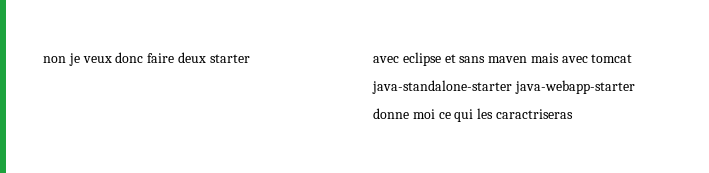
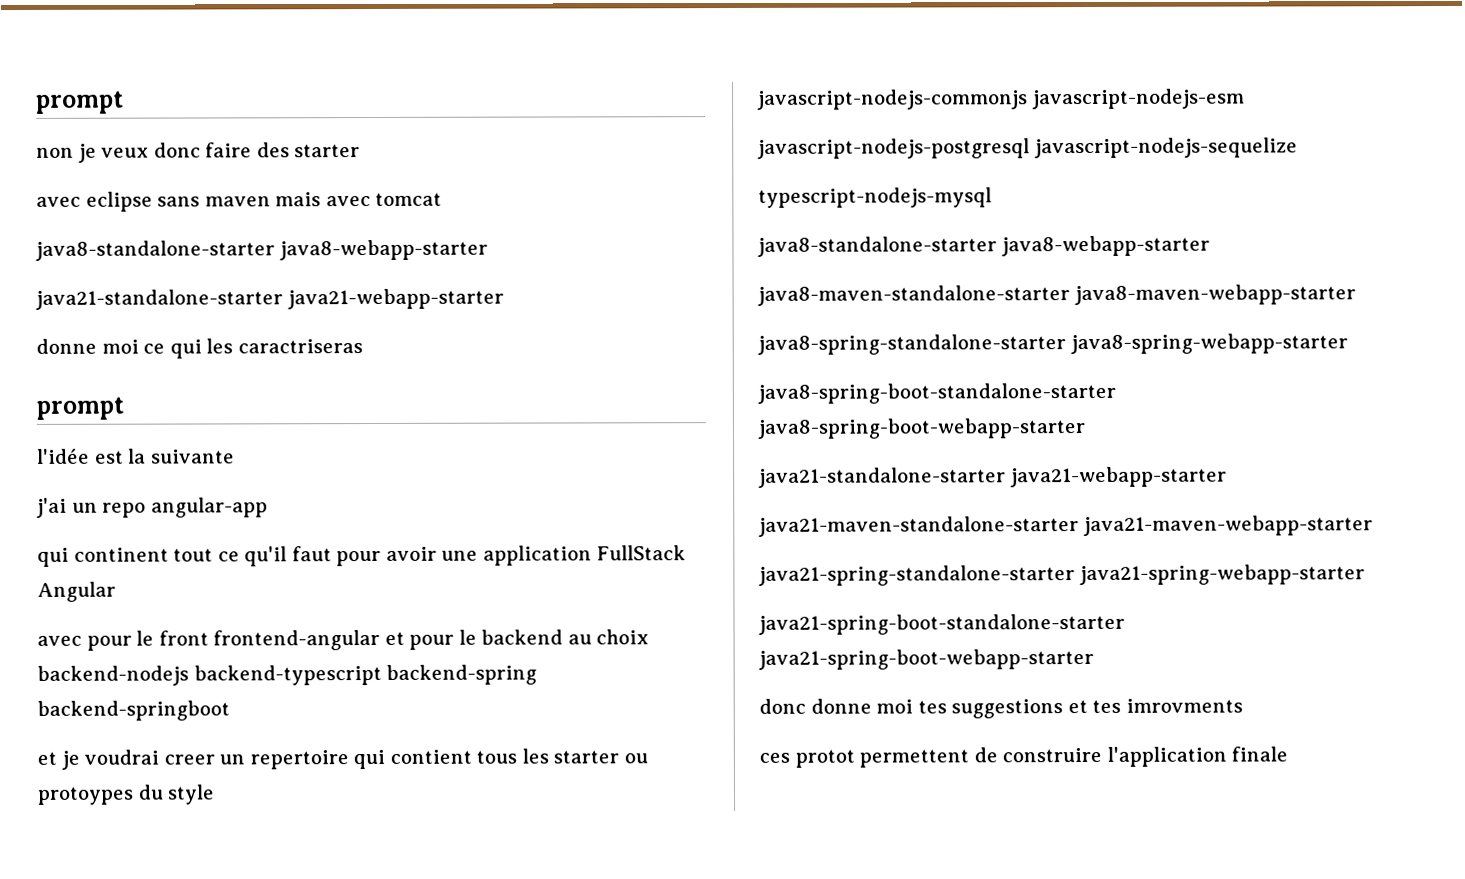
(43, 59) none -> [36,90,124,114] prompt //
[177,52,206,63] deux -> [256,142,290,158] des
[444,54,456,63] et -> (153, 201) none
[372,80,635,94] java-standalone-starter java-webapp-starter -> [35,239,488,261] [35,288,504,310] java8-standalone-starter java8-webapp-starter // java21-standalone-starter java21-webapp-starter
(573, 114) none -> [36,396,124,420] [37,448,235,464] [36,497,268,518] [37,545,687,567] [37,581,116,602] [37,629,650,651] [37,664,538,686] [37,700,230,721] [37,748,648,770] [37,784,216,805] [757,88,1245,110] [757,137,1298,159] [758,187,992,208] [757,235,1210,257] [757,284,1356,306] [757,333,1348,355] [757,382,1116,404] [757,418,1085,439] [758,466,1227,488] [758,515,1373,537] [758,564,1365,586] [758,613,1125,635] [758,648,1094,670] [759,698,1243,719] [759,746,1289,768] // prompt // l'idée est la suivante // j'ai un repo angular-app // qui continent tout ce qu'il faut pour avoir une application FullStack Angular // avec pour le front frontend-angular et pour le backend au choix backend-nodejs backend-typescript backend-spring backend-springboot // et je voudrai creer un repertoire qui contient tous les starter ou protoypes du style // javascript-nodejs-commonjs javascript-nodejs-esm // javascript-nodejs-postgresql javascript-nodejs-sequelize // typescript-nodejs-mysql // java8-standalone-starter java8-webapp-starter // java8-maven-standalone-starter java8-maven-webapp-starter // java8-spring-standalone-starter java8-spring-webapp-starter // java8-spring-boot-standalone-starter java8-spring-boot-webapp-starter // java21-standalone-starter java21-webapp-starter // java21-maven-standalone-starter java21-maven-webapp-starter // java21-spring-standalone-starter java21-spring-webapp-starter // java21-spring-boot-standalone-starter java21-spring-boot-webapp-starter // donc donne moi tes suggestions et tes imrovments // ces protot permettent de construire l'application finale

